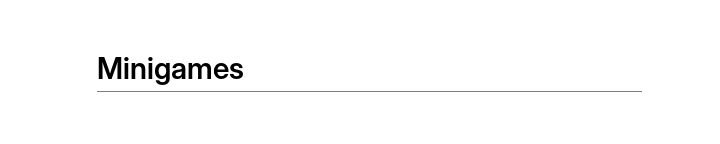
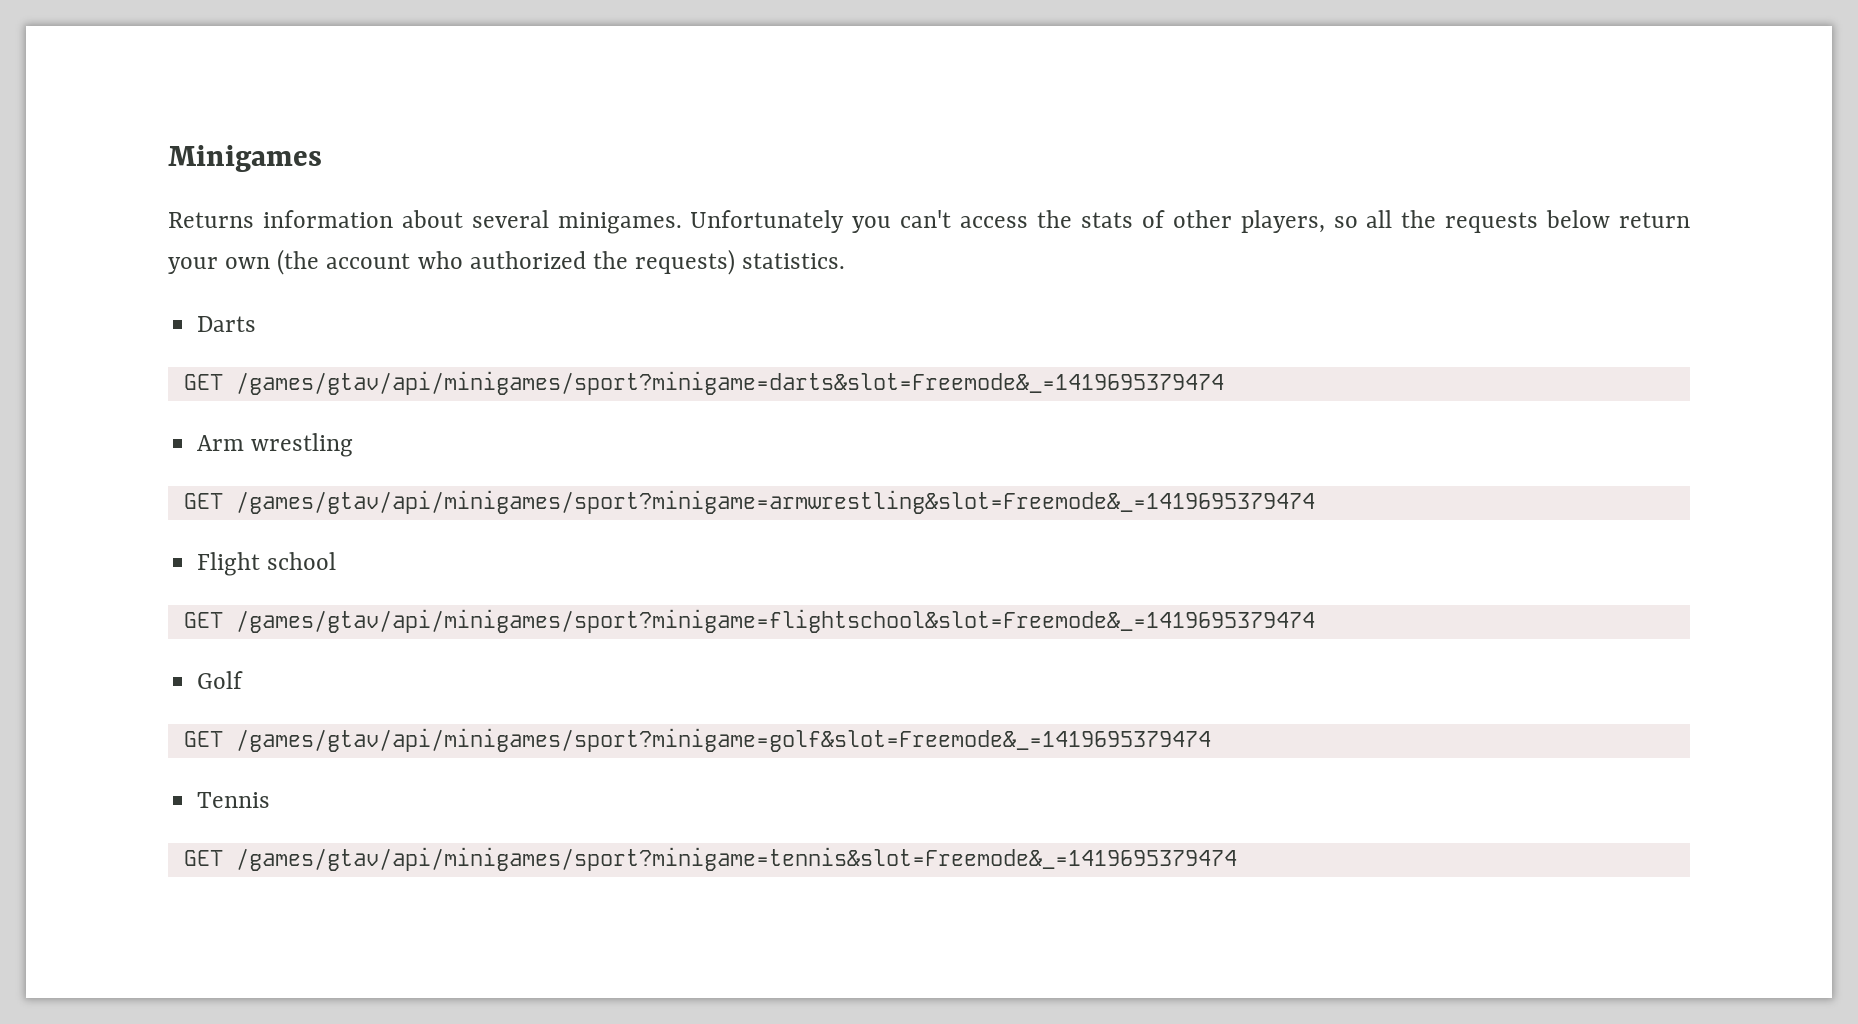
(244, 71) none -> [168,210,1690,234] [168,249,846,275] [197,316,257,332] [183,371,1224,395] [197,433,354,457] [183,490,1315,514] [197,552,337,576] [183,609,1315,633] [197,671,244,689] [183,728,1211,752] [197,792,271,808] [183,847,1237,871] // Returns information about several minigames. Unfortunately you can't access the stats of other players, so all the requests below return your own (the account who authorized the requests) statistics. // Darts // GET /games/gtav/api/minigames/sport?minigame=darts&slot=Freemode&_=1419695379474 // Arm wrestling // GET /games/gtav/api/minigames/sport?minigame=armwrestling&slot=Freemode&_=1419695379474 // Flight school // GET /games/gtav/api/minigames/sport?minigame=flightschool&slot=Freemode&_=1419695379474 // Golf // GET /games/gtav/api/minigames/sport?minigame=golf&slot=Freemode&_=1419695379474 // Tennis // GET /games/gtav/api/minigames/sport?minigame=tennis&slot=Freemode&_=1419695379474

